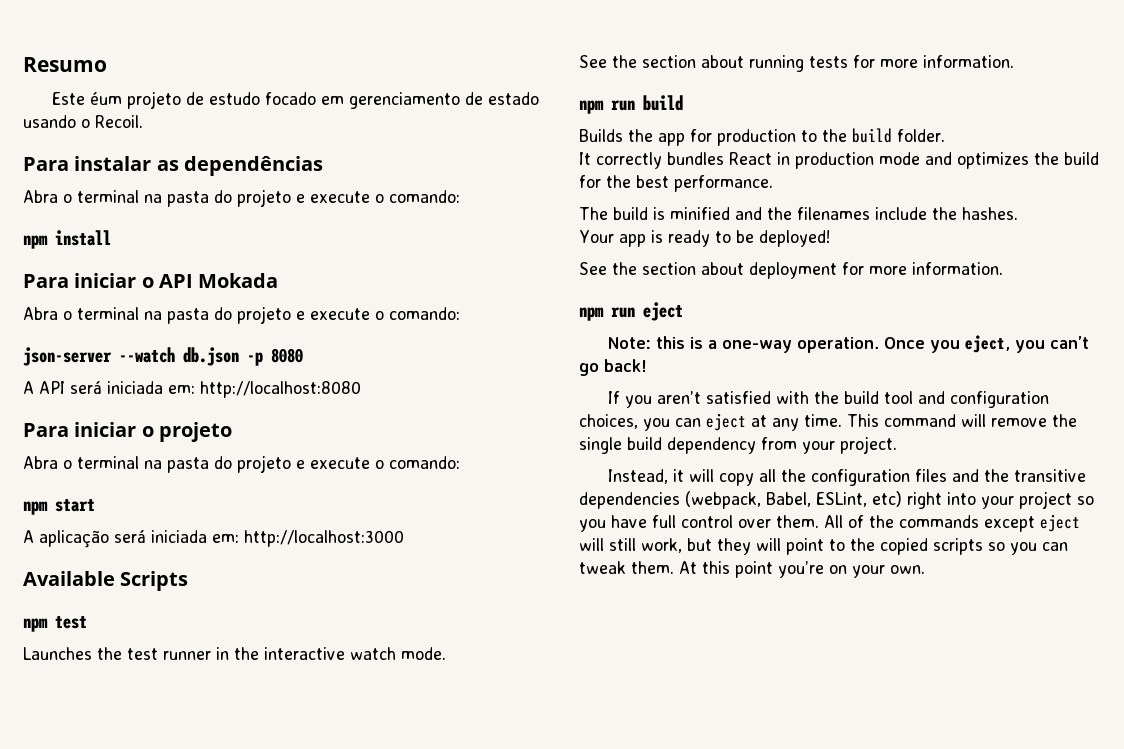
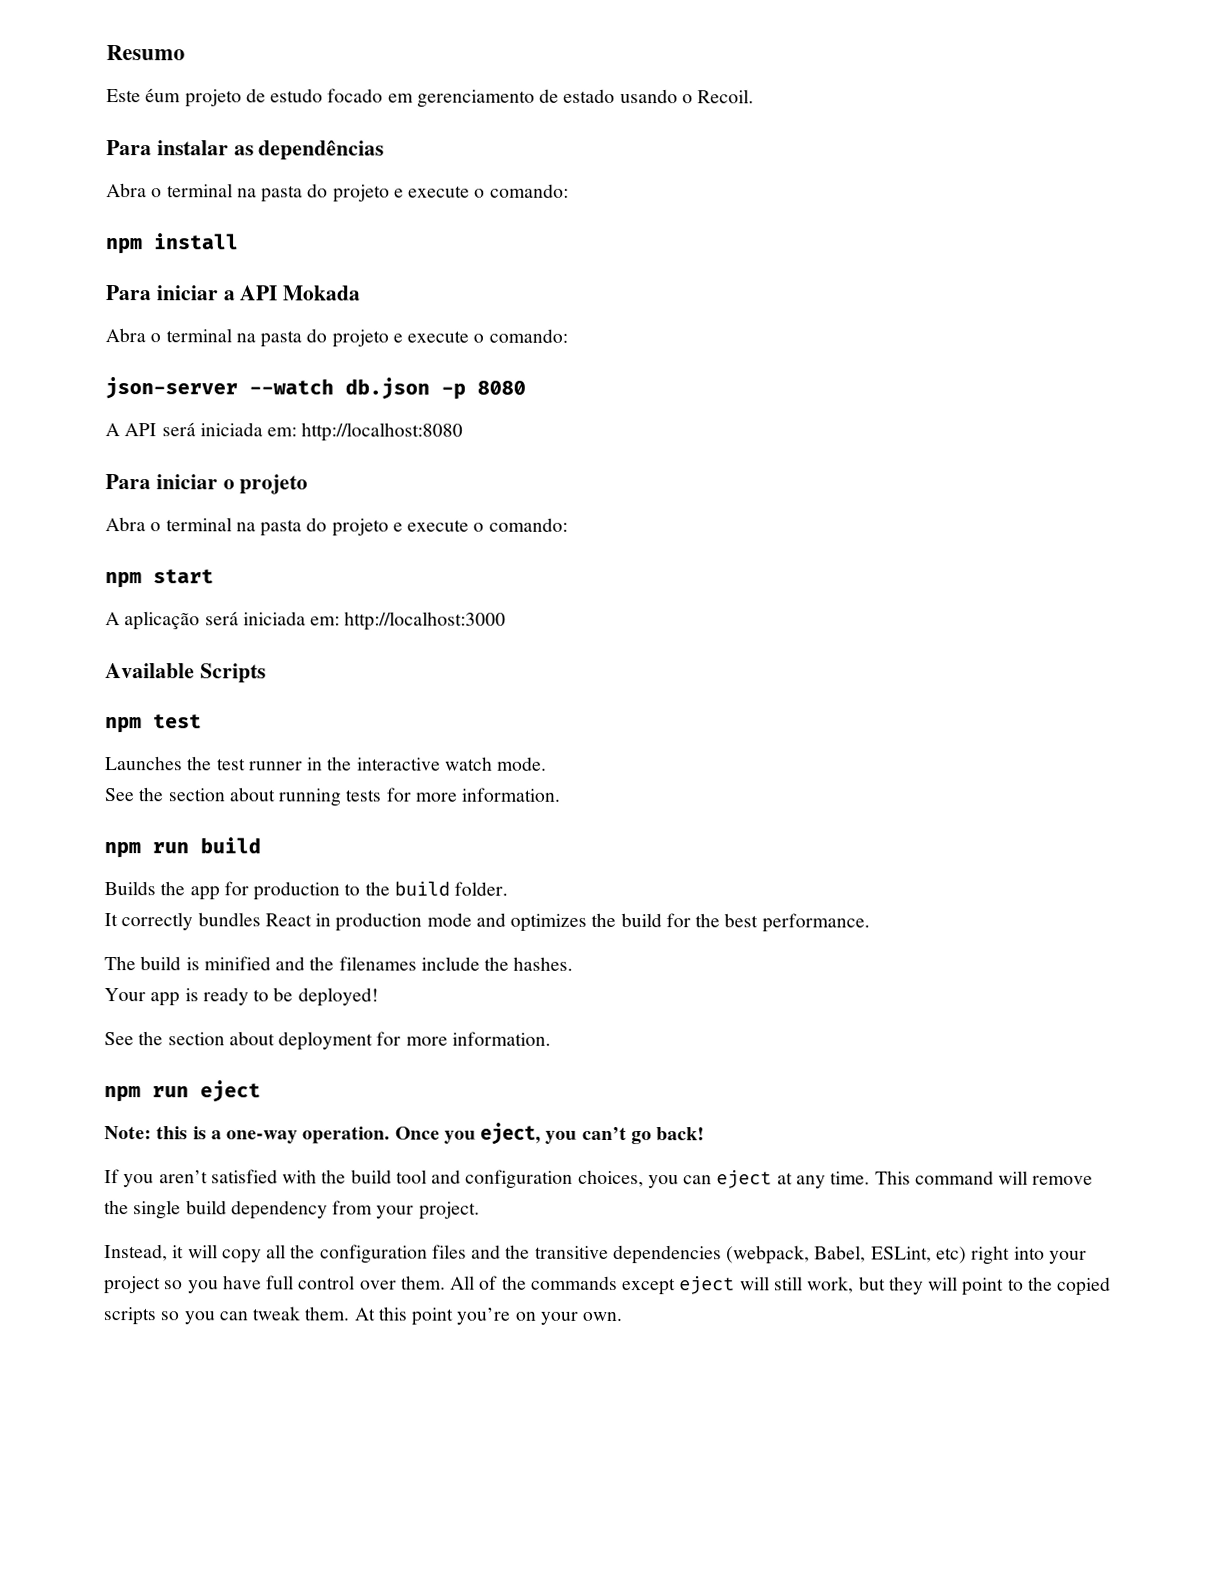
[141,277,154,288] o -> [222,290,235,301] a

